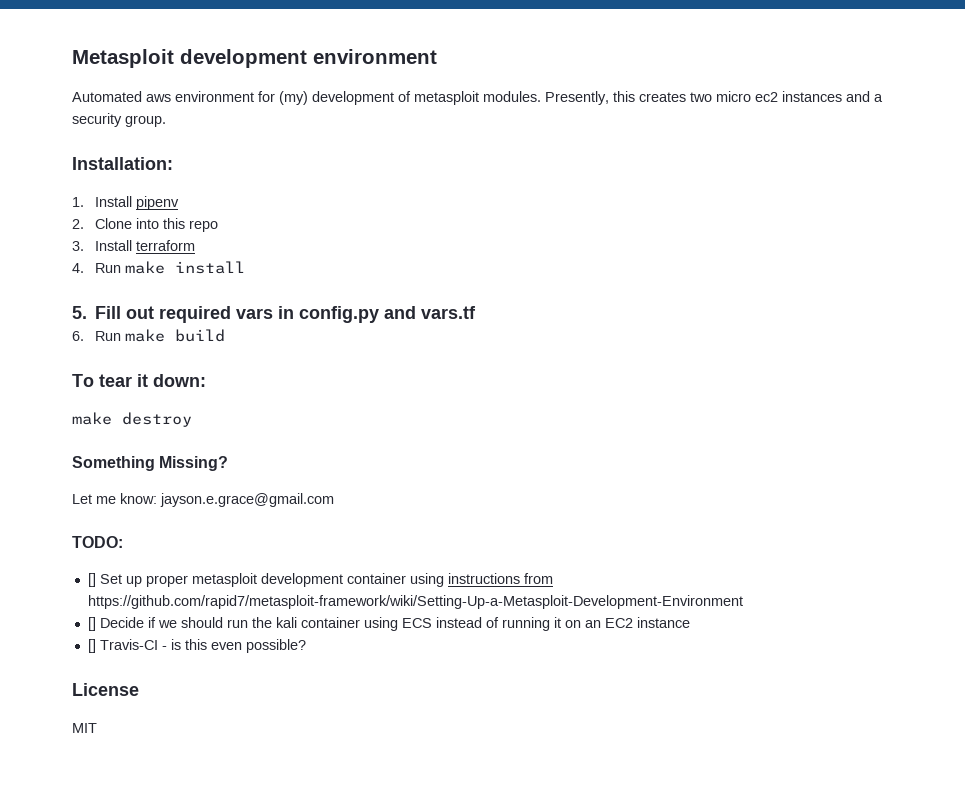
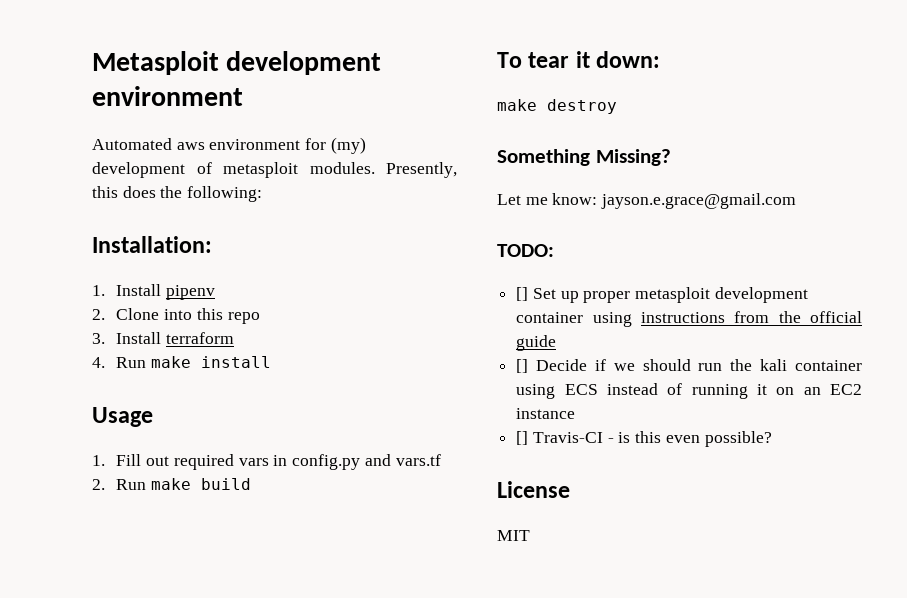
[639,91,883,102] [72,113,166,127] creates two micro ec2 instances and a security group. -> [122,186,263,202] does the following:
[72,306,87,319] 5. -> [92,407,153,427] [92,455,105,466] Usage // 1.
[72,331,84,341] 6. -> [92,479,105,490] 2.
[87,595,743,609] https://github.com/rapid7/metasploit-framework/wiki/Setting-Up-a-Metasploit-Development-Environment -> [778,311,862,323] [516,335,557,351] the official guide

